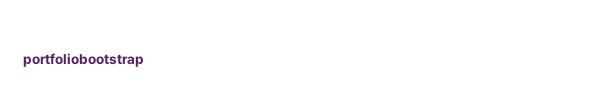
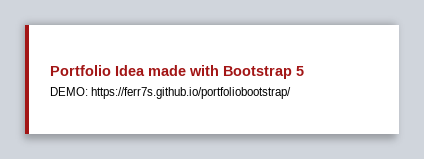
[23,53,144,67] portfoliobootstrap -> [50,65,304,79] [50,87,292,99] Portfolio Idea made with Bootstrap 5 // DEMO: https://ferr7s.github.io/portfoliobootstrap/

